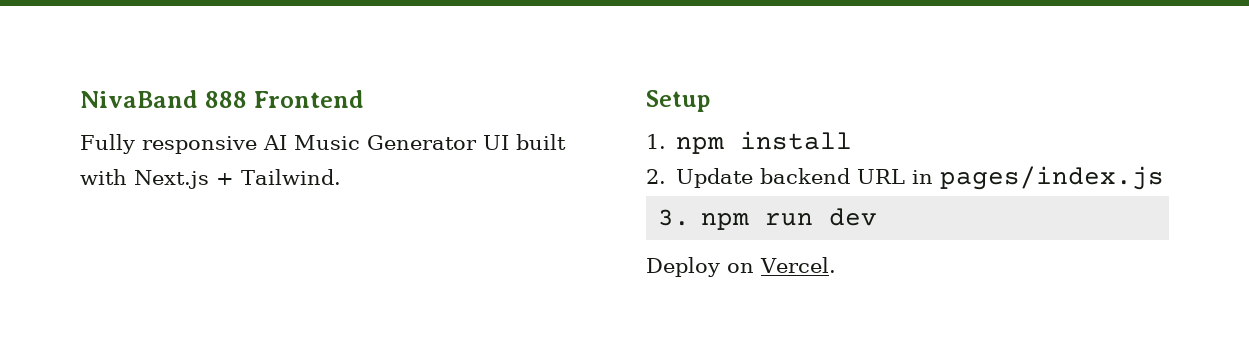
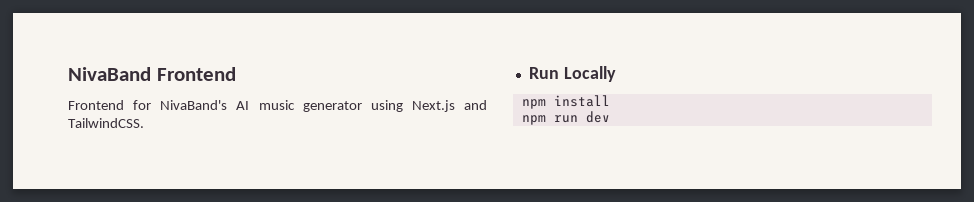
[204,91,247,108] 888 -> (151, 74) none
[80,134,566,154] [80,169,341,189] [646,90,710,112] [646,131,853,154] [646,166,1165,190] [658,209,691,226] Fully responsive AI Music Generator UI built with Next.js + Tailwind. // Setup // 1. npm install // 2. Update backend URL in pages/index.js // 3. -> [68,100,487,112] [68,118,144,128] [528,66,616,82] [521,95,610,109] Frontend for NivaBand's AI music generator using Next.js and TailwindCSS. // Run Locally // npm install //
[646,257,836,277] // Deploy on Vercel. -> (610, 117) none

